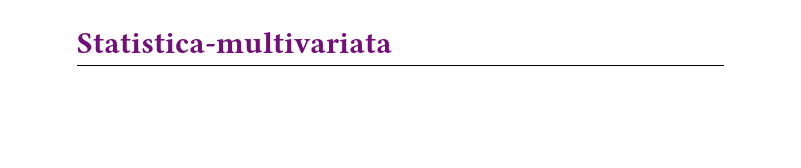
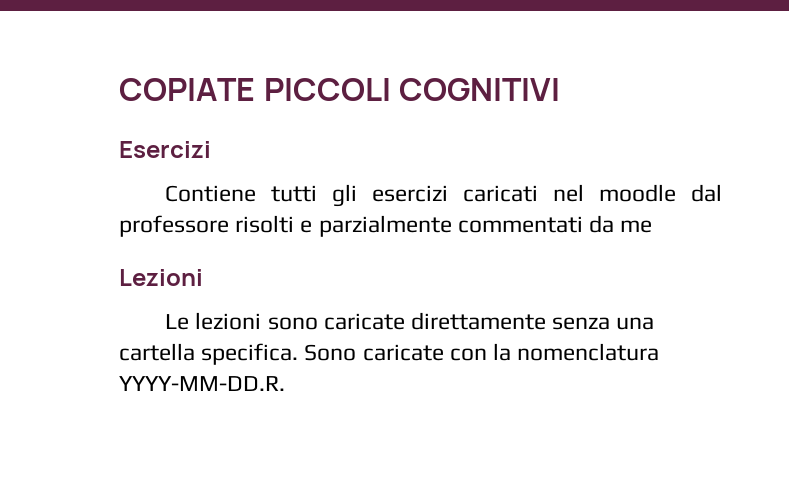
[77,32,392,53] Statistica-multivariata -> [119,78,561,101] [119,141,211,158] [165,184,723,207] [119,215,653,237] [119,269,203,286] [165,312,655,330] [119,343,660,365] [119,376,285,391] COPIATE PICCOLI COGNITIVI // Esercizi // Contiene tutti gli esercizi caricati nel moodle dal professore risolti e parzialmente commentati da me // Lezioni // Le lezioni sono caricate direttamente senza una cartella specifica. Sono caricate con la nomenclatura YYYY-MM-DD.R.

